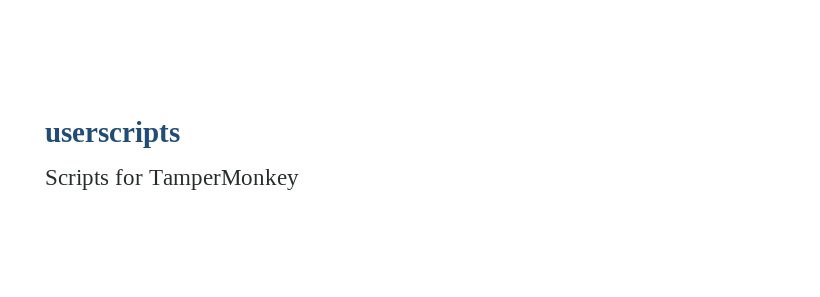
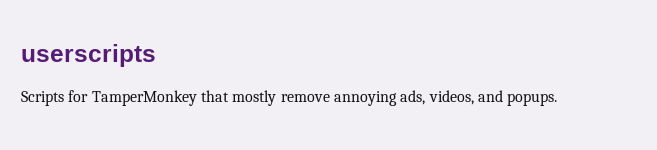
(300, 179) none -> [200,90,558,106] that mostly remove annoying ads, videos, and popups.

